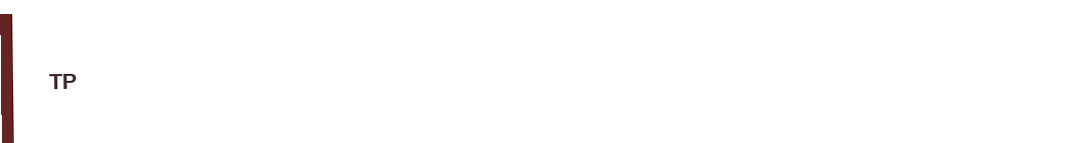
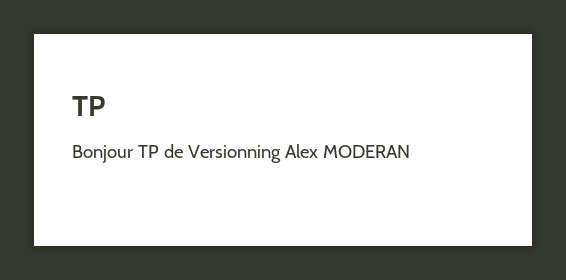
[48,73,78,90] TP -> [72,96,105,116] [72,144,410,163] TP // Bonjour TP de Versionning Alex MODERAN

